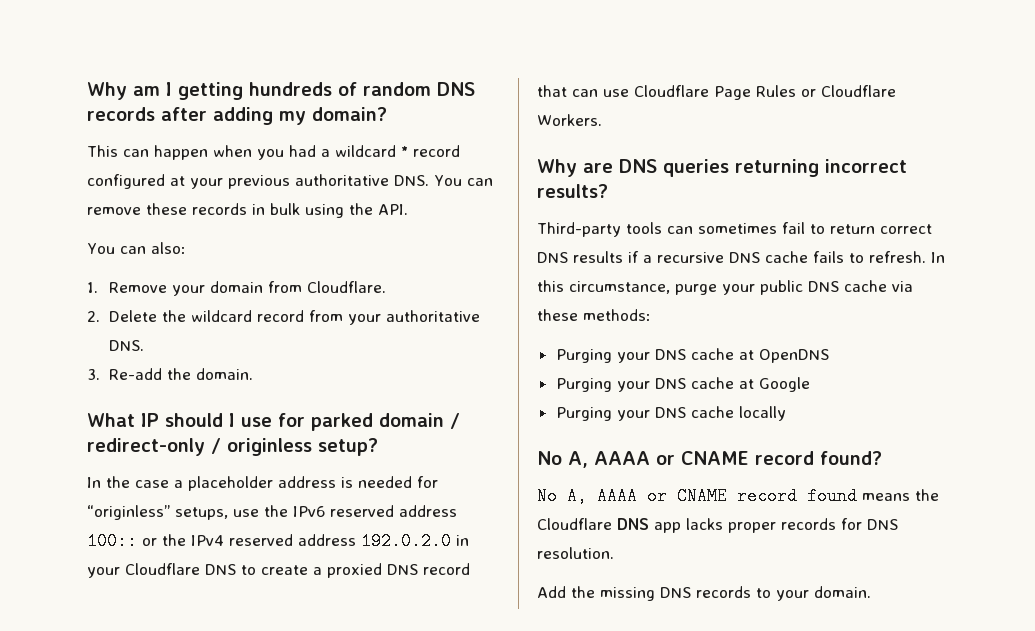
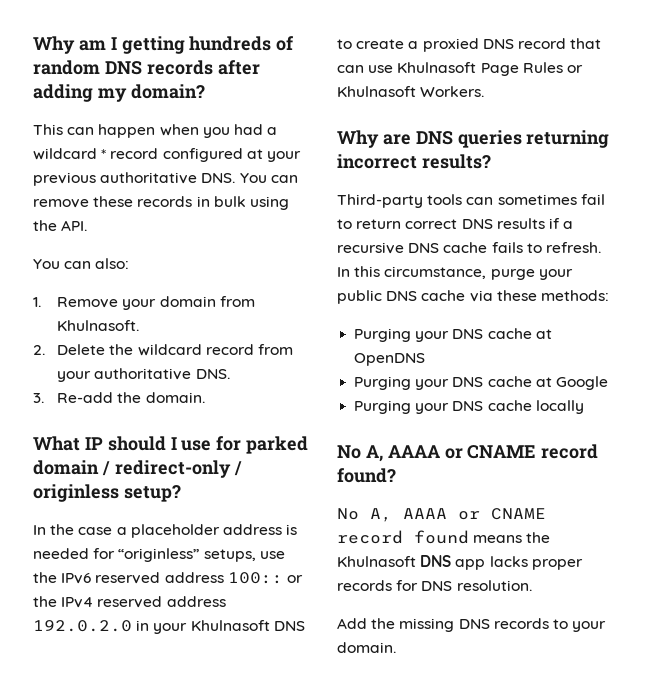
[307,281,387,293] Cloudflare. -> [57,320,140,331] Khulnasoft.
[125,563,200,575] Cloudflare -> [190,620,270,631] Khulnasoft
[634,85,709,97] Cloudflare -> [397,62,477,73] Khulnasoft
[821,85,896,97] Cloudflare -> [337,86,416,97] Khulnasoft
[537,518,612,530] Cloudflare -> [337,556,416,567] Khulnasoft

